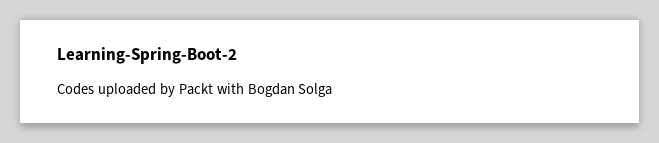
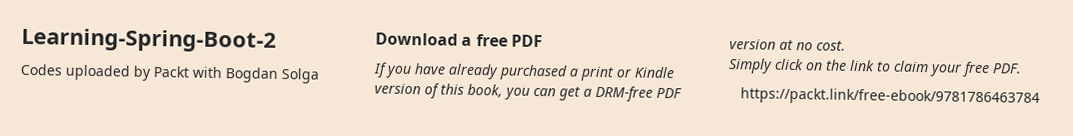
(333, 90) none -> [375,32,543,48] [373,62,675,82] [374,83,682,102] [729,39,846,51] [728,58,1022,78] [740,87,1040,107] // Download a free PDF // If you have already purchased a print or Kindle version of this book, you can get a DRM-free PDF version at no cost. // Simply click on the link to claim your free PDF. // https://packt.link/free-ebook/9781786463784

